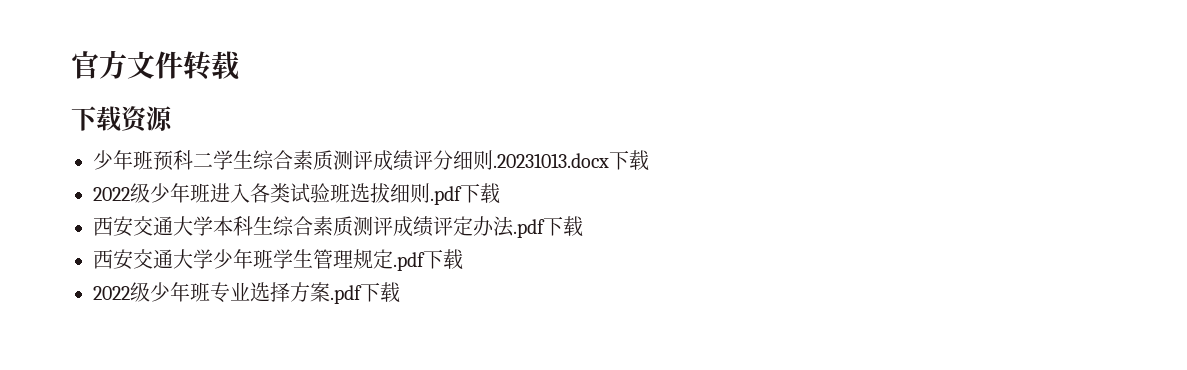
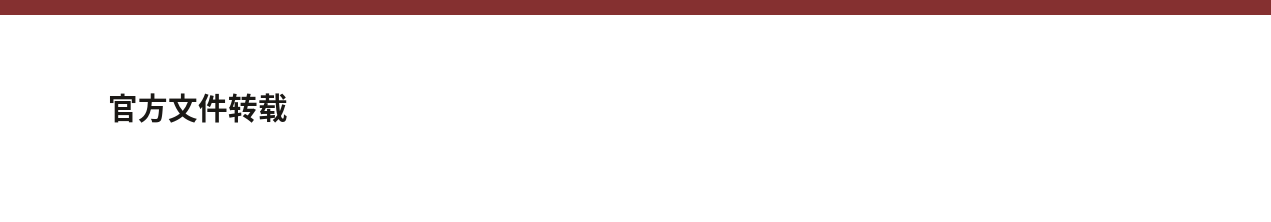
[71,106,173,133] [93,150,649,171] [93,183,500,205] [93,216,583,238] [93,249,463,271] [93,282,400,304] // 下载资源 // 少年班预科二学生综合素质测评成绩评分细则.20231013.docx下载 // 2022级少年班进入各类试验班选拔细则.pdf下载 // 西安交通大学本科生综合素质测评成绩评定办法.pdf下载 // 西安交通大学少年班学生管理规定.pdf下载 // 2022级少年班专业选择方案.pdf下载 -> (288, 108) none

